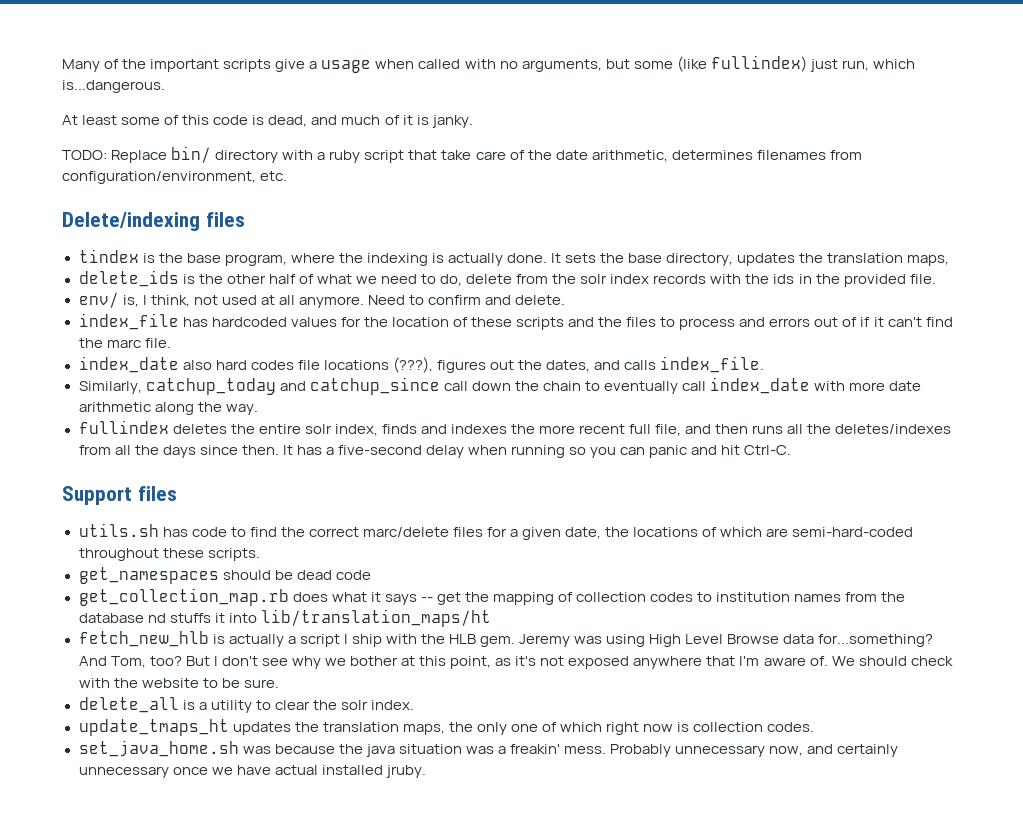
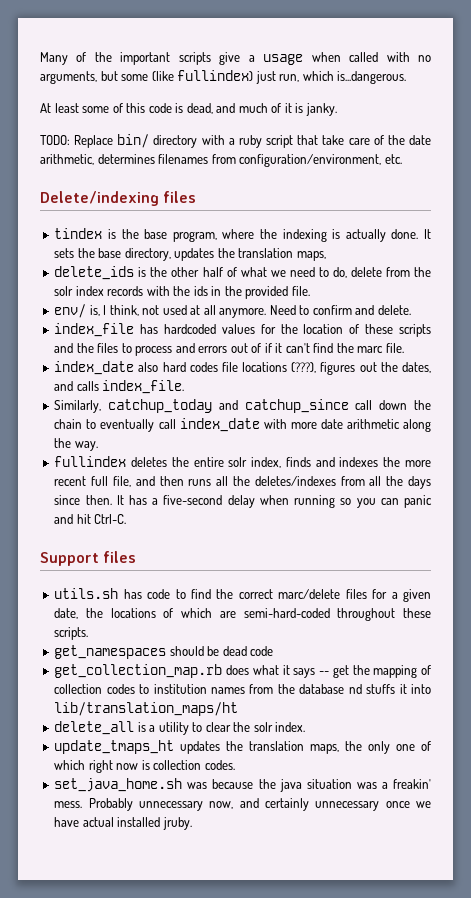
[78,631,934,647] [78,656,953,669] [78,678,279,688] // fetch_new_hlb is actually a script I ship with the HLB gem. Jeremy was using High Level Browse data for...something? And Tom, too? But I don't see why we bother at this point, as it's not exposed anywhere that I'm aware of. We should check with the website to be sure. -> (239, 709) none

